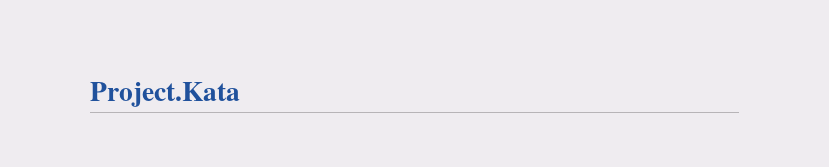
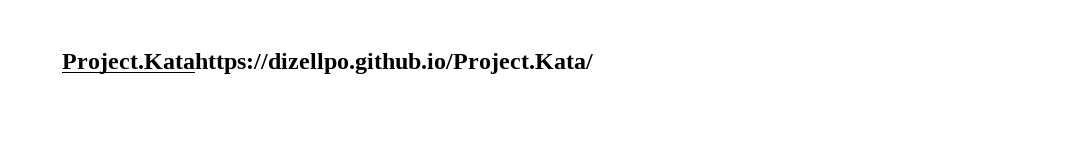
[90,82,240,107] Project.Kata -> [62,53,593,74] Project.Katahttps://dizellpo.github.io/Project.Kata/

